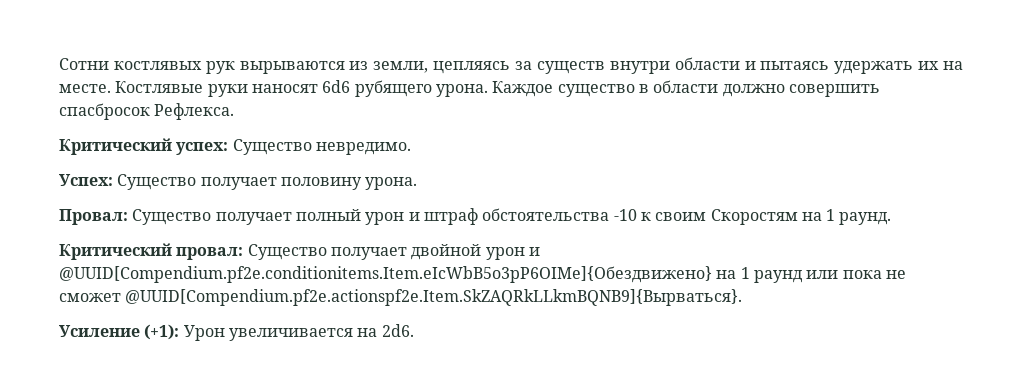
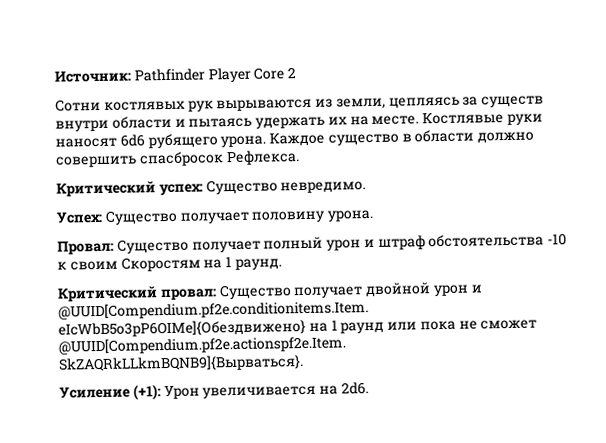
(59, 64) none -> [54,67,297,83] Источник: Pathfinder Player Core 2 //

